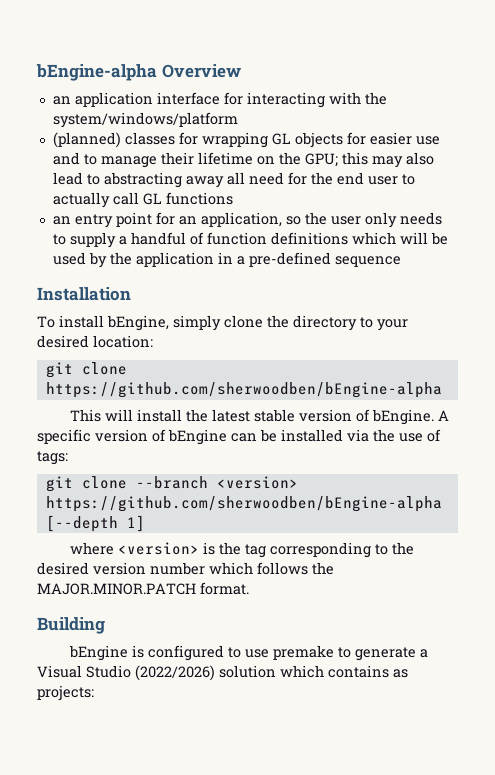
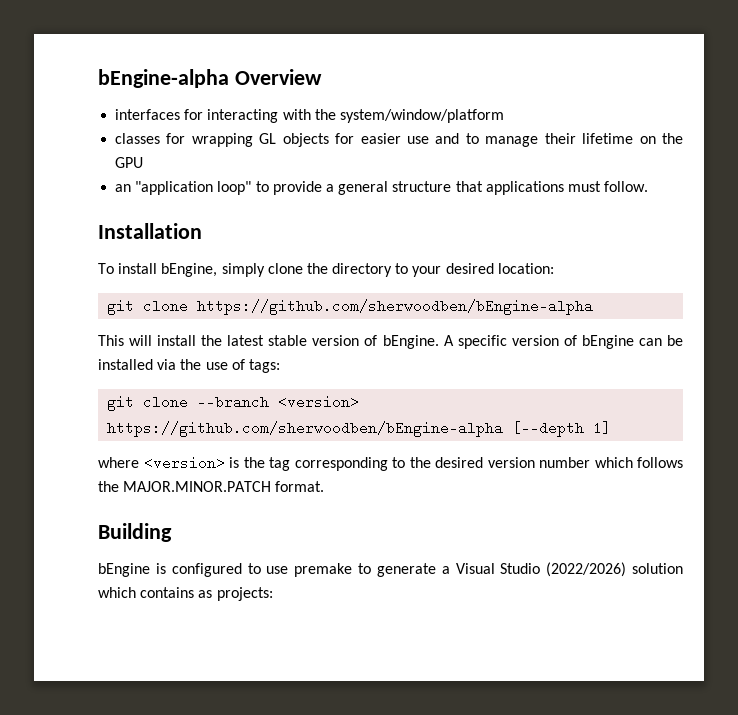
[52,92,220,107] an application interface -> [115,109,181,120] interfaces
[52,112,238,128] [52,132,121,148] system/windows/platform // (planned) -> [339,109,504,123] system/window/platform //
[304,152,434,168] [52,172,415,188] [52,192,233,208] [52,212,442,228] [52,232,448,248] [52,252,401,268] GPU; this may also lead to abstracting away all need for the end user to actually call GL functions // an entry point for an application, so the user only needs to supply a handful of function definitions which will be used by the application in a pre-defined sequence -> [115,157,144,168] [115,181,649,195] GPU // an "application loop" to provide a general structure that applications must follow.

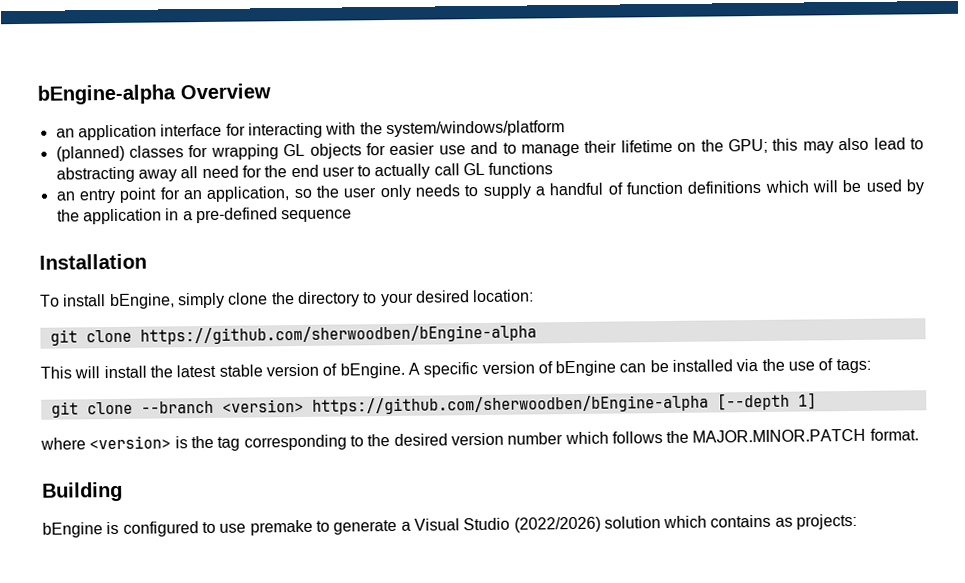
[115,109,181,120] interfaces -> [55,123,223,141] an application interface
[339,109,504,123] system/window/platform // -> [385,120,565,138] [55,145,125,162] system/windows/platform // (planned)
[115,157,144,168] [115,181,649,195] GPU // an "application loop" to provide a general structure that applications must follow. -> [727,137,924,154] [55,162,554,183] [55,179,925,204] [56,207,353,225] GPU; this may also lead to abstracting away all need for the end user to actually call GL functions // an entry point for an application, so the user only needs to supply a handful of function definitions which will be used by the application in a pre-defined sequence

